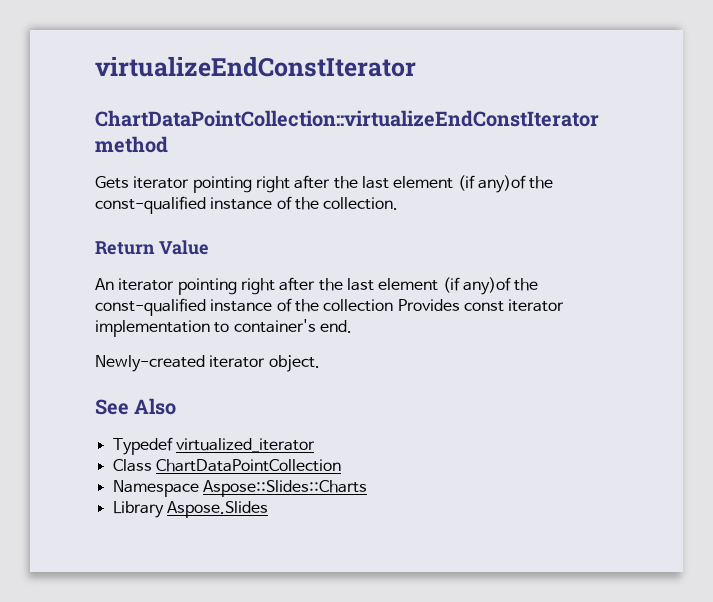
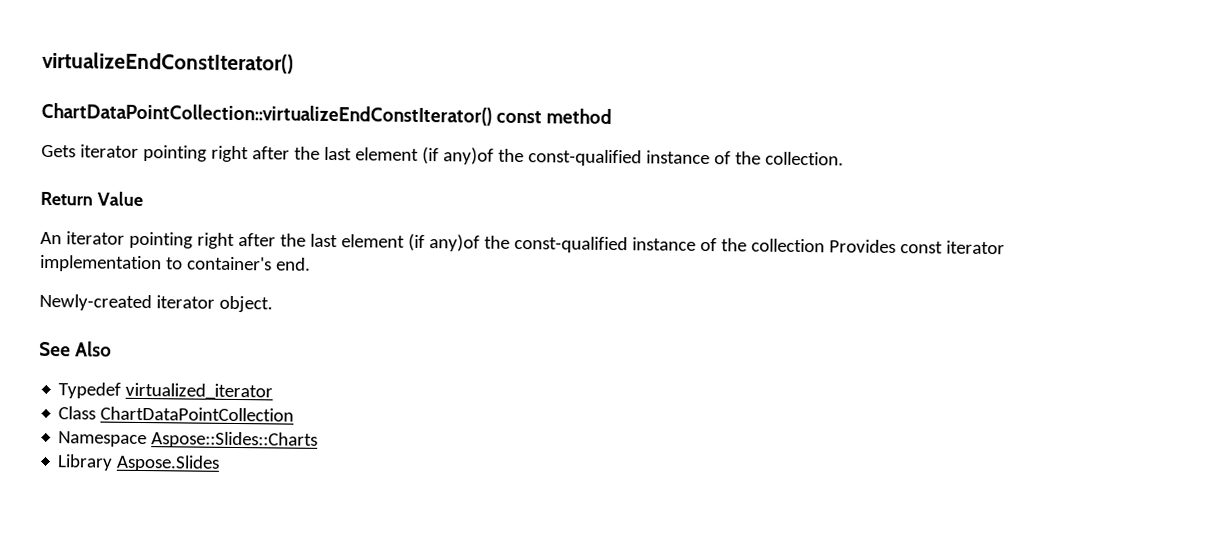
[95,56,416,77] [95,110,599,127] virtualizeEndConstIterator // ChartDataPointCollection::virtualizeEndConstIterator -> [42,51,294,74] [41,102,543,126] virtualizeEndConstIterator() // ChartDataPointCollection::virtualizeEndConstIterator() const

